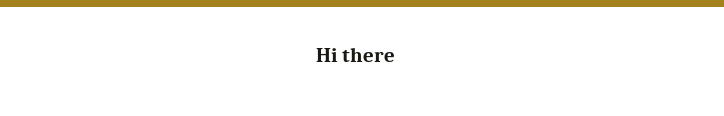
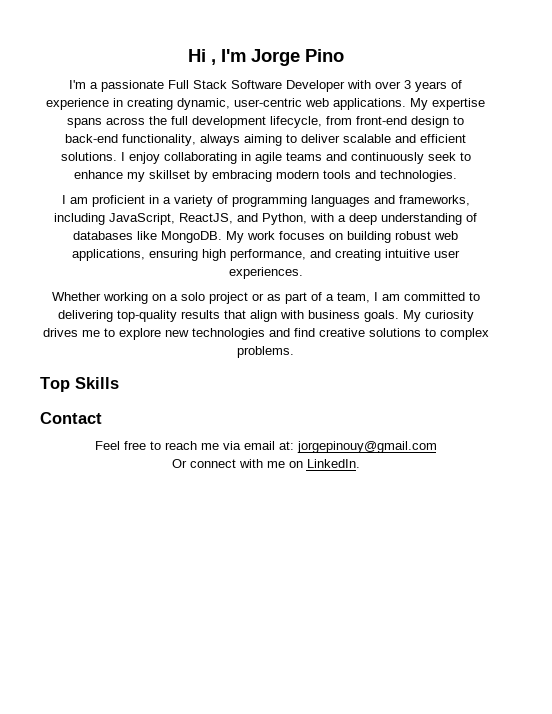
[342,47,396,62] there -> [210,49,344,66] [69,80,462,92] [46,98,485,110] [67,116,464,128] [65,134,466,146] [60,152,471,164] [74,170,457,182] [61,195,470,207] [54,213,477,225] [73,231,458,243] [72,249,460,261] [228,267,303,279] [51,292,480,304] [57,310,474,322] [42,328,489,340] [237,346,294,358] [40,377,119,392] [40,412,102,424] [94,441,437,453] [171,459,360,468] , I'm Jorge Pino // I'm a passionate Full Stack Software Developer with over 3 years of experience in creating dynamic, user-centric web applications. My expertise spans across the full development lifecycle, from front-end design to back-end functionality, always aiming to deliver scalable and efficient solutions. I enjoy collaborating in agile teams and continuously seek to enhance my skillset by embracing modern tools and technologies. // I am proficient in a variety of programming languages and frameworks, including JavaScript, ReactJS, and Python, with a deep understanding of databases like MongoDB. My work focuses on building robust web applications, ensuring high performance, and creating intuitive user experiences. // Whether working on a solo project or as part of a team, I am committed to delivering top-quality results that align with business goals. My curiosity drives me to explore new technologies and find creative solutions to complex problems. // Top Skills // Contact // Feel free to reach me via email at: jorgepinouy@gmail.com // Or connect with me on LinkedIn.

